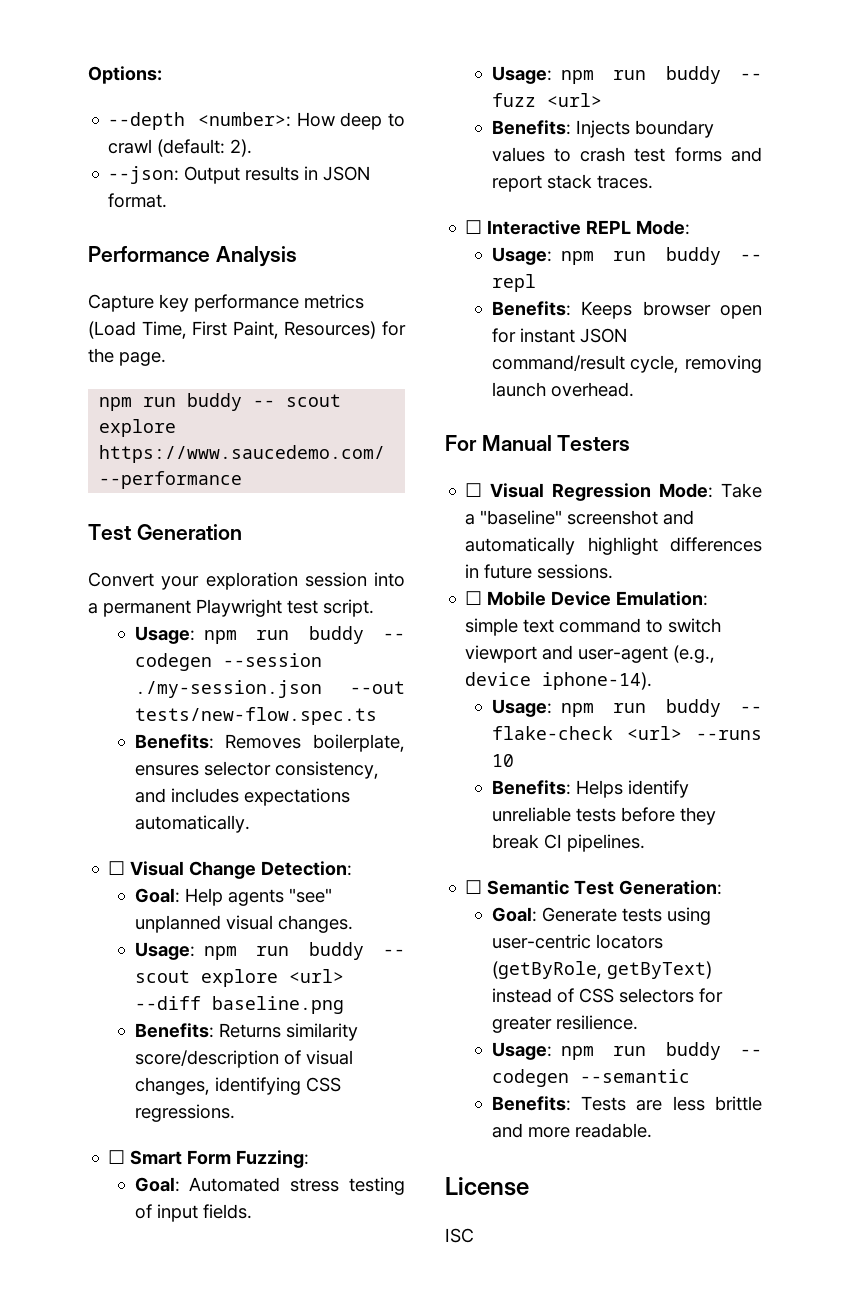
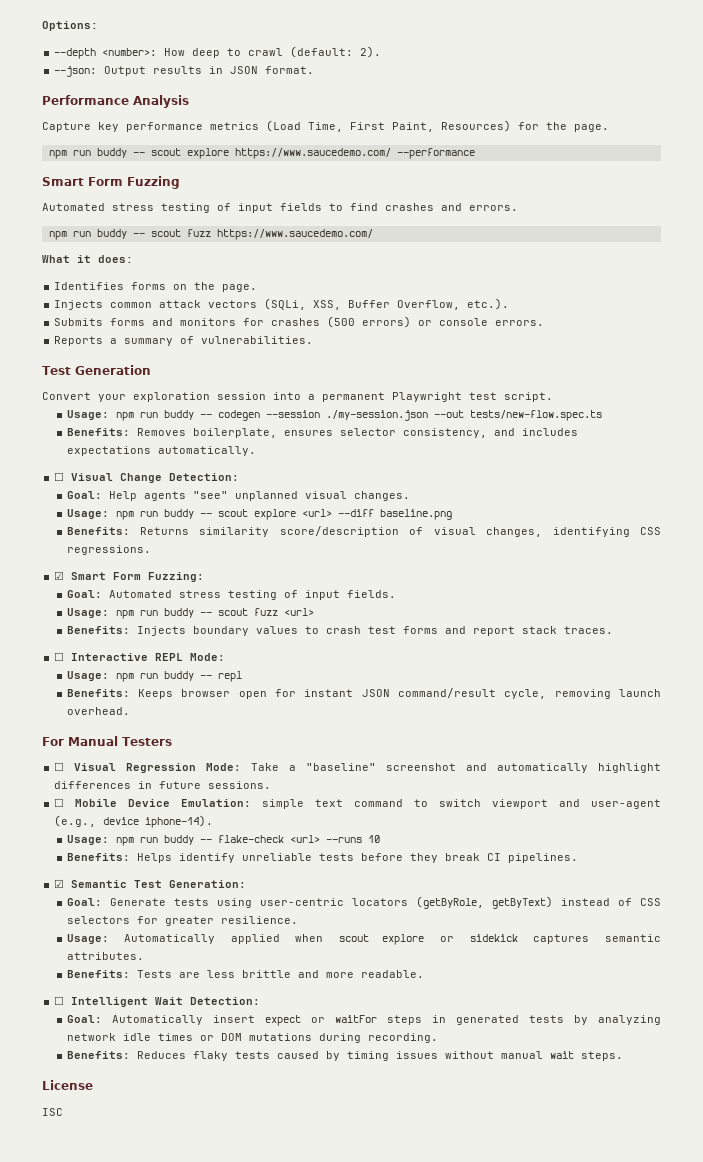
(243, 480) none -> [42,176,180,189] [42,203,518,213] [48,229,373,240] [42,255,133,263] [54,282,258,292] [54,298,510,310] [54,316,545,328] [54,336,314,346] // Smart Form Fuzzing // Automated stress testing of input fields to find crashes and errors. // npm run buddy -- scout fuzz https://www.saucedemo.com/ // What it does: // Identifies forms on the page. // Injects common attack vectors (SQLi, XSS, Buffer Overflow, etc.). // Submits forms and monitors for crashes (500 errors) or console errors. // Reports a summary of vulnerabilities.
[108,1150,126,1164] ☐ -> [54,571,65,580] ☑
(762, 76) none -> [217,608,248,616] scout
[465,880,483,894] ☐ -> [54,879,65,888] ☑
[560,1042,762,1060] [491,1069,690,1087] npm run buddy -- codegen --semantic -> [124,934,661,945] [66,952,144,960] Automatically applied when scout explore or sidekick captures semantic attributes.
(652, 1130) none -> [54,996,261,1007] [66,1015,662,1026] [66,1033,438,1043] [66,1051,623,1061] // ☐ Intelligent Wait Detection: // Goal: Automatically insert expect or waitFor steps in generated tests by analyzing network idle times or DOM mutations during recording. // Benefits: Reduces flaky tests caused by timing issues without manual wait steps.

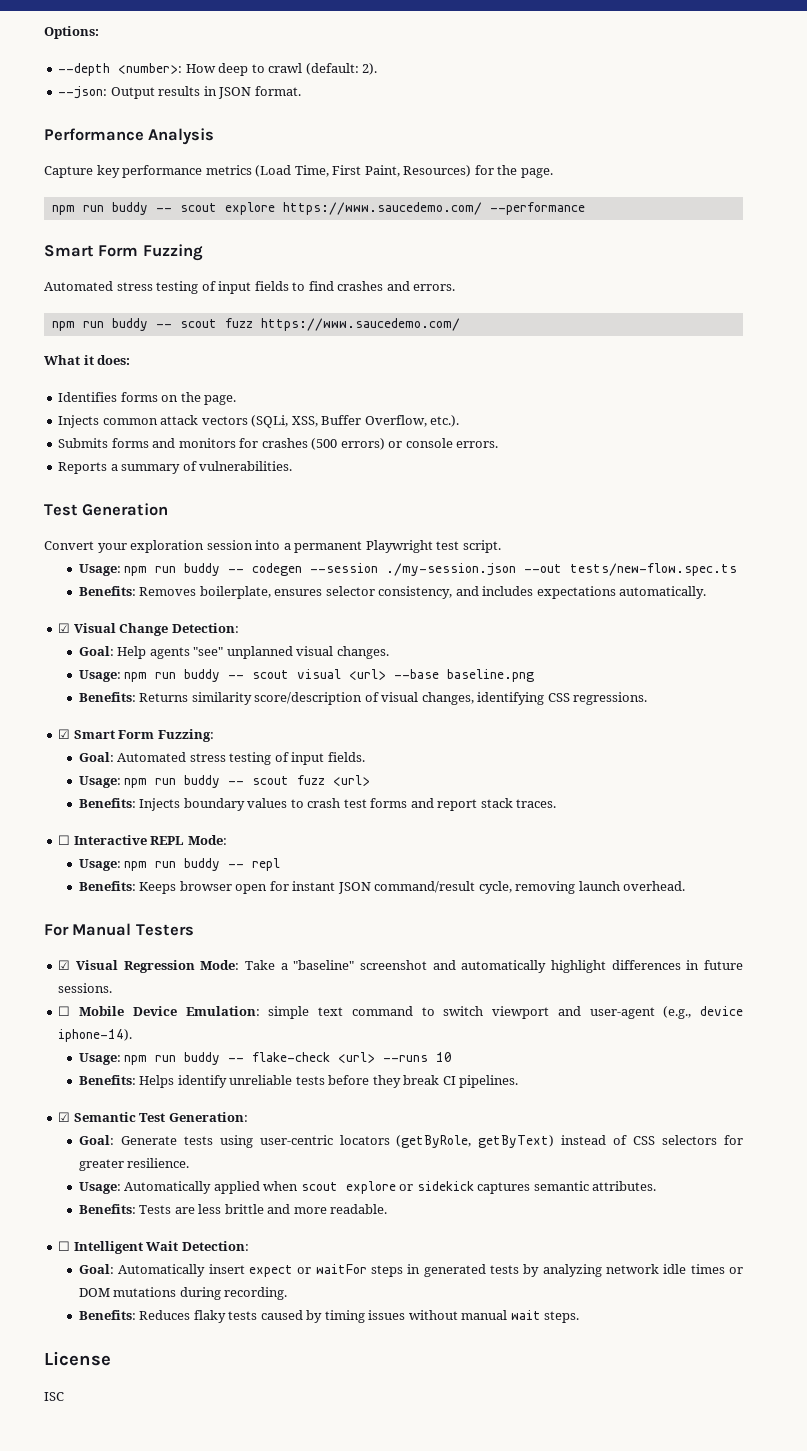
[54,472,65,481] ☐ -> [58,623,71,633] ☑
[253,509,374,520] explore <url> --diff -> [297,669,440,680] visual <url> --base
[54,762,65,771] ☐ -> [58,960,71,970] ☑

